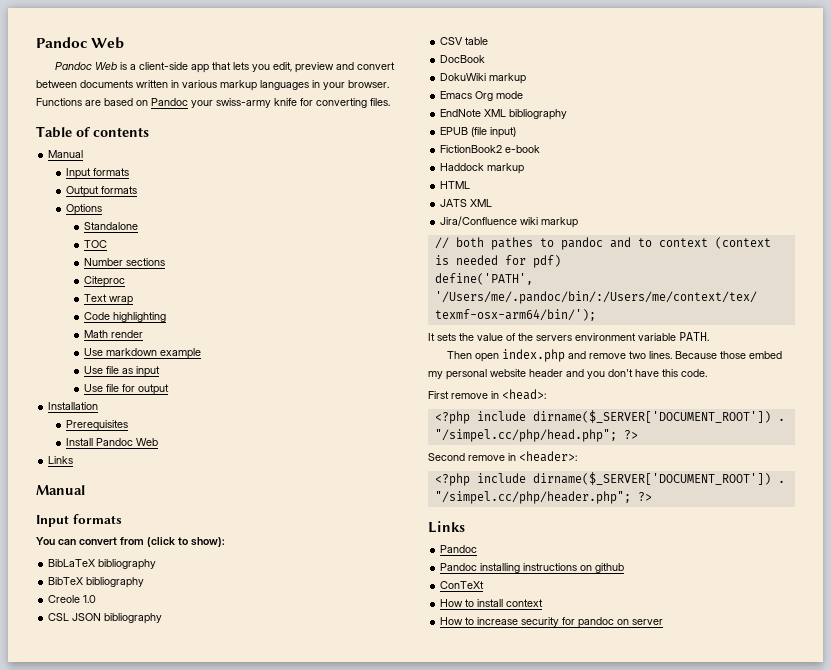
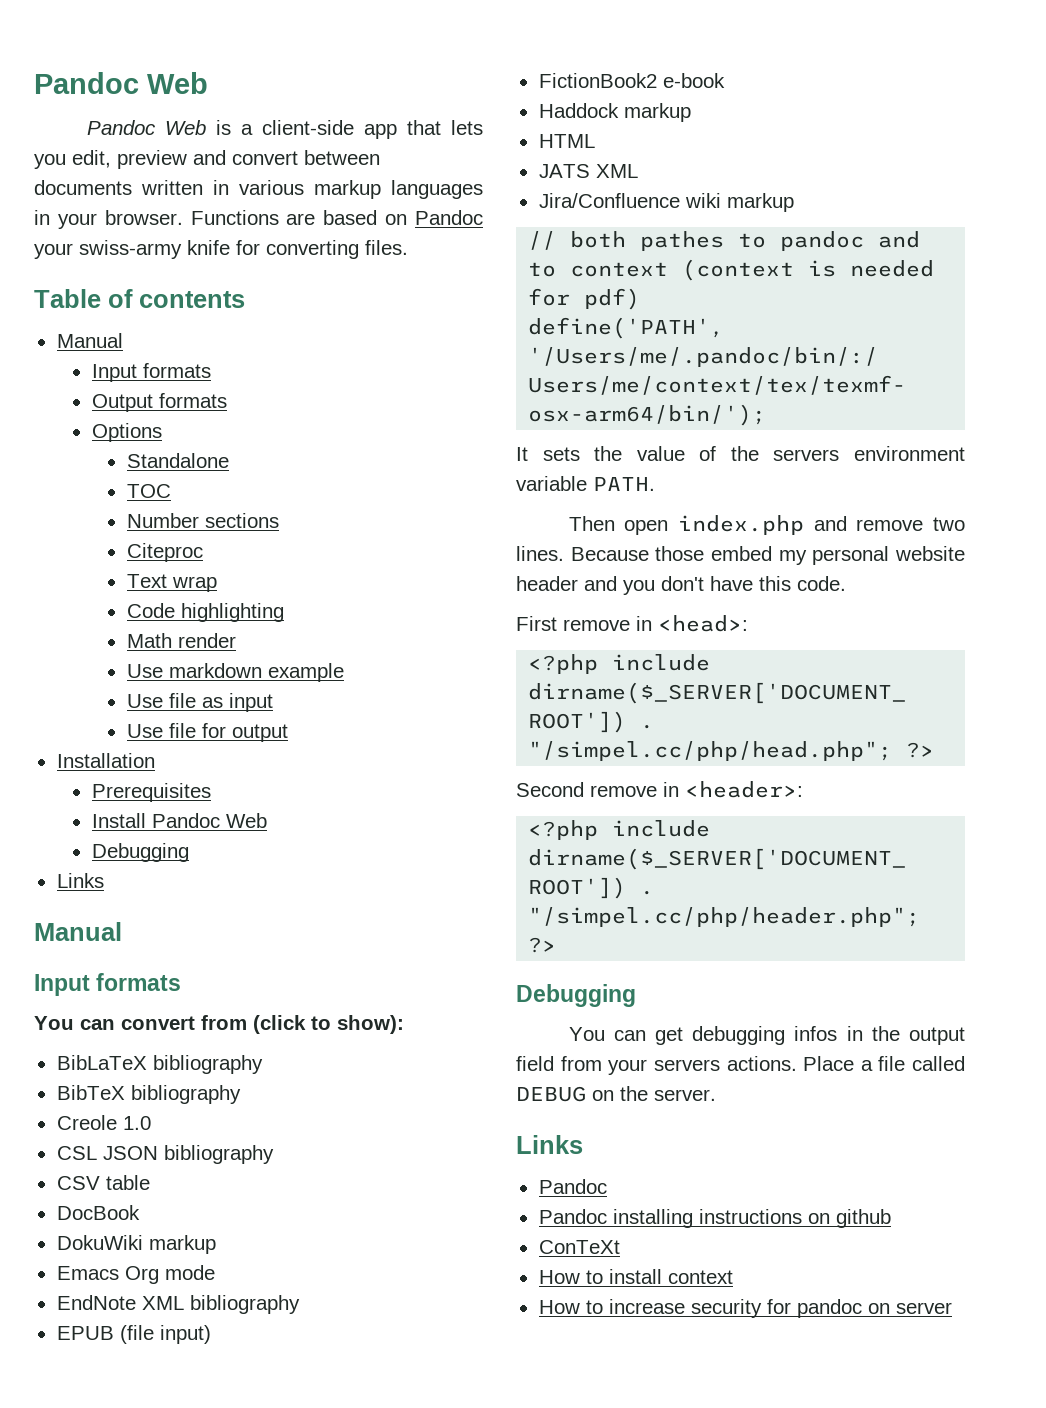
(159, 442) none -> [91,843,189,862] // Debugging
(652, 496) none -> [516,984,636,1007] [568,1026,965,1045] [516,1056,965,1075] [516,1086,716,1102] // Debugging // You can get debugging infos in the output field from your servers actions. Place a file called DEBUG on the server.

